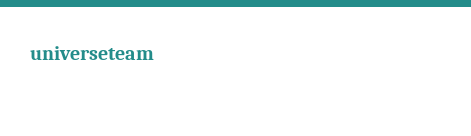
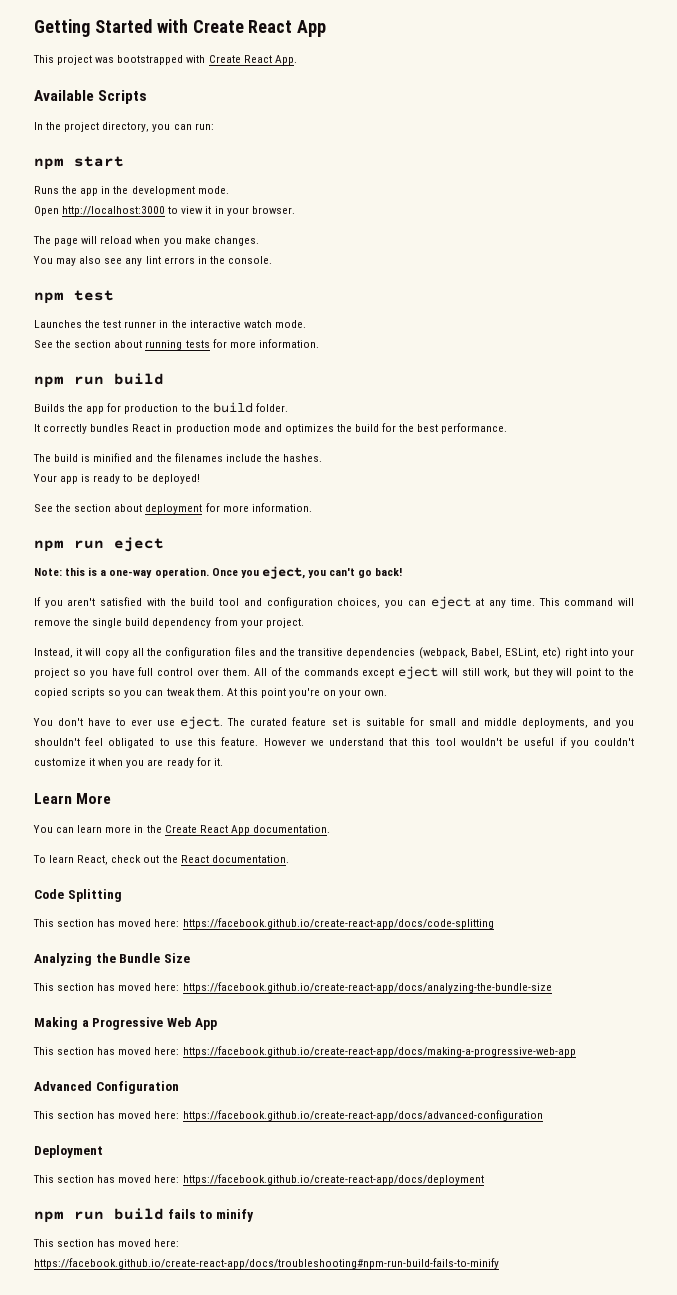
[30,46,154,60] universeteam -> [34,19,327,37] [33,55,297,65] [34,90,148,104] [34,122,214,132] [34,156,124,170] [34,186,229,196] [34,206,295,216] [33,236,259,246] [33,256,272,266] [34,290,114,304] [34,320,306,328] [34,339,319,350] [34,373,164,388] [34,402,288,414] [34,423,508,434] [33,453,322,462] [33,474,200,484] [34,503,312,514] [34,537,164,552] [34,566,403,579] [34,596,635,609] [34,617,304,628] [34,647,634,659] [34,666,635,679] [34,688,388,698] [33,716,634,729] [34,737,634,748] [34,757,223,768] [34,793,112,804] [33,825,330,835] [33,855,289,865] [34,889,122,902] [33,918,494,929] [34,953,190,966] [33,982,552,993] [34,1017,217,1030] [33,1046,576,1057] [34,1081,179,1094] [33,1110,543,1121] [34,1145,103,1158] [33,1174,484,1185] [34,1208,254,1223] [33,1239,180,1247] [34,1258,499,1269] Getting Started with Create React App // This project was bootstrapped with Create React App. // Available Scripts // In the project directory, you can run: // npm start // Runs the app in the development mode. // Open http://localhost:3000 to view it in your browser. // The page will reload when you make changes. // You may also see any lint errors in the console. // npm test // Launches the test runner in the interactive watch mode. // See the section about running tests for more information. // npm run build // Builds the app for production to the build folder. // It correctly bundles React in production mode and optimizes the build for the best performance. // The build is minified and the filenames include the hashes. // Your app is ready to be deployed! // See the section about deployment for more information. // npm run eject // Note: this is a one-way operation. Once you eject, you can't go back! // If you aren't satisfied with the build tool and configuration choices, you can eject at any time. This command will remove the single build dependency from your project. // Instead, it will copy all the configuration files and the transitive dependencies (webpack, Babel, ESLint, etc) right into your project so you have full control over them. All of the commands except eject will still work, but they will point to the copied scripts so you can tweak them. At this point you're on your own. // You don't have to ever use eject. The curated feature set is suitable for small and middle deployments, and you shouldn't feel obligated to use this feature. However we understand that this tool wouldn't be useful if you couldn't customize it when you are ready for it. // Learn More // You can learn more in the Create React App documentation. // To learn React, check out the React documentation. // Code Splitting // This section has moved here: https://facebook.github.io/create-react-app/docs/code-splitting // Analyzing the Bundle Size // This section has moved here: https://facebook.github.io/create-react-app/docs/analyzing-the-bundle-size // Making a Progressive Web App // This section has moved here: https://facebook.github.io/create-react-app/docs/making-a-progressive-web-app // Advanced Configuration // This section has moved here: https://facebook.github.io/create-react-app/docs/advanced-configuration // Deployment // This section has moved here: https://facebook.github.io/create-react-app/docs/deployment // npm run build fails to minify // This section has moved here: https://facebook.github.io/create-react-app/docs/troubleshooting#npm-run-build-fails-to-minify

